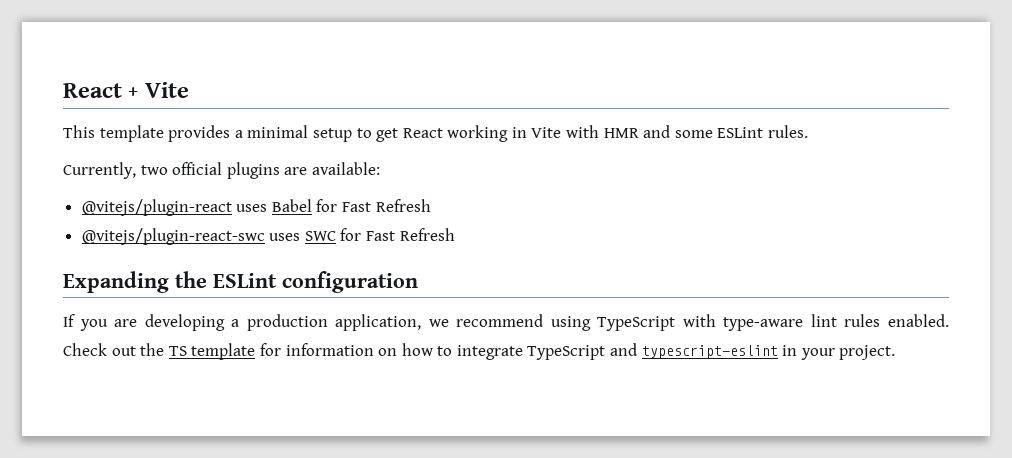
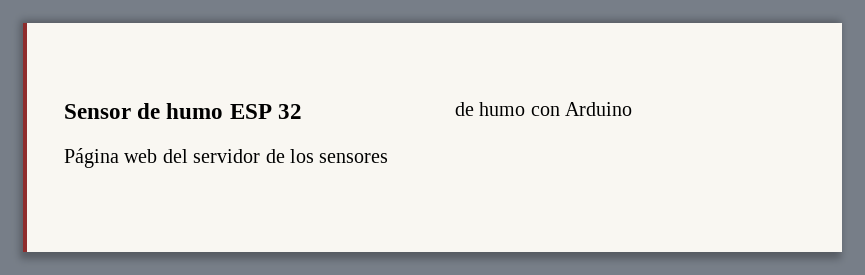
[63,82,189,98] [63,125,809,142] [63,162,380,179] [81,199,431,216] [81,228,455,245] [63,271,418,293] [63,314,949,331] [63,343,896,360] React + Vite // This template provides a minimal setup to get React working in Vite with HMR and some ESLint rules. // Currently, two official plugins are available: // @vitejs/plugin-react uses Babel for Fast Refresh // @vitejs/plugin-react-swc uses SWC for Fast Refresh // Expanding the ESLint configuration // If you are developing a production application, we recommend using TypeScript with type-aware lint rules enabled. Check out the TS template for information on how to integrate TypeScript and typescript-eslint in your project. -> [64,103,302,119] [64,148,389,168] [455,102,633,116] Sensor de humo ESP 32 // Página web del servidor de los sensores de humo con Arduino

